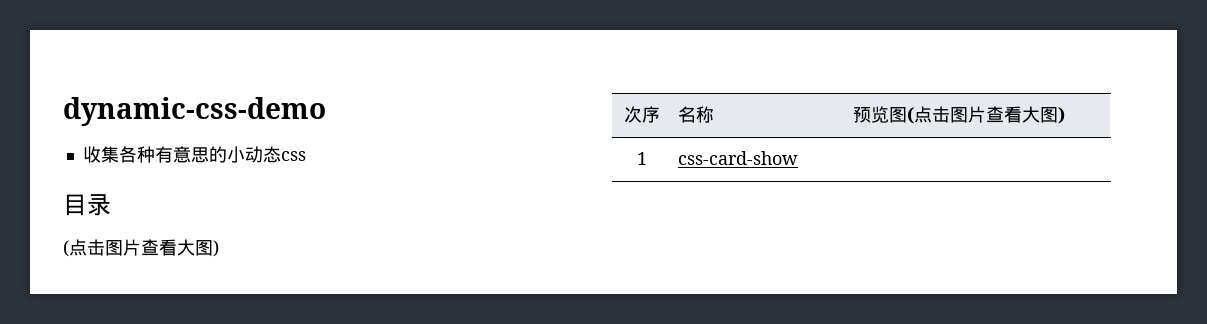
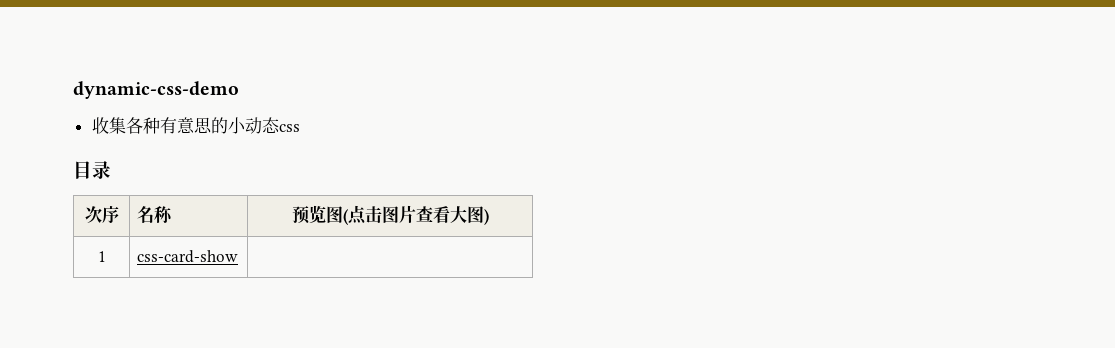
[63,239,219,257] // (点击图片查看大图) -> (111, 170) none

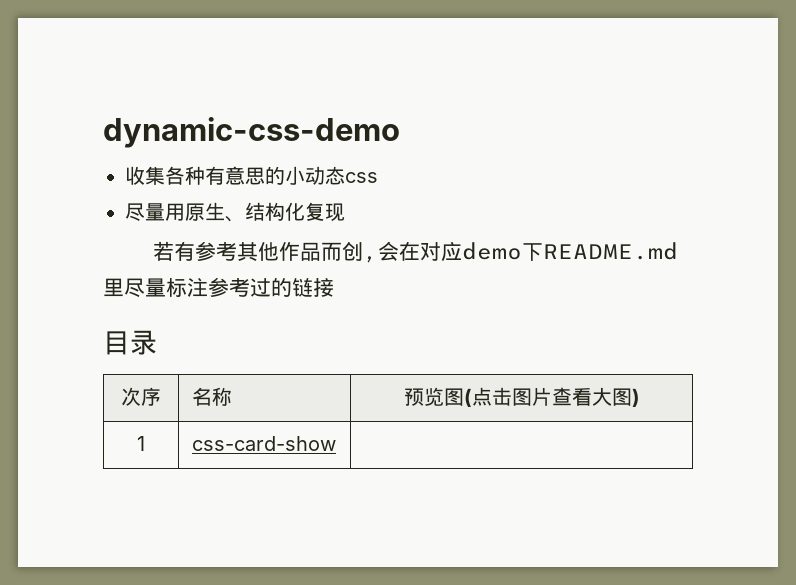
(300, 128) none -> [125,202,345,222] [152,241,678,263] [103,277,334,298] // 尽量用原生、结构化复现 // 若有参考其他作品而创,会在对应demo下README.md里尽量标注参考过的链接

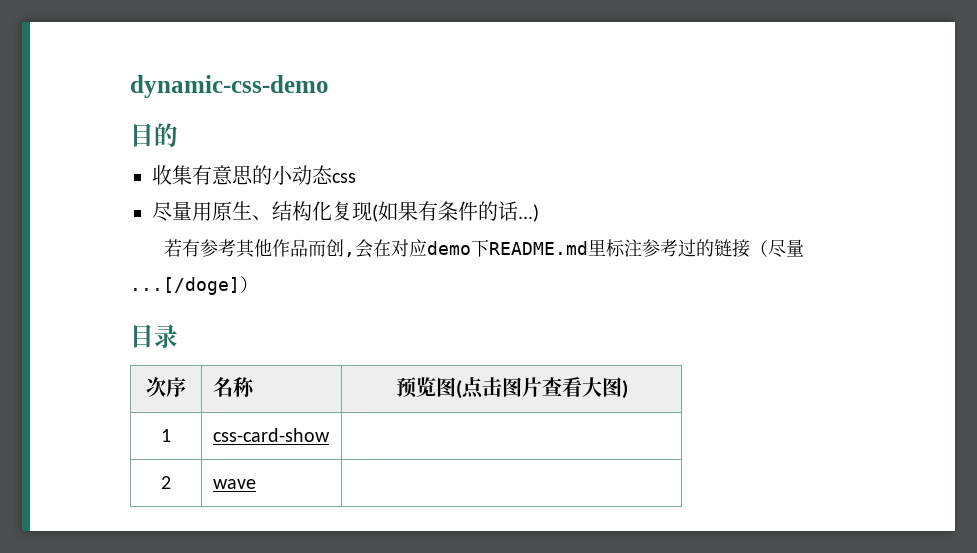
(400, 132) none -> [130,123,178,147] // 目的
[165,166,205,185] 各种 -> (192, 175) none
(345, 212) none -> [372,201,539,222] (如果有条件的话...)
[124,278,166,298] 尽量 -> (607, 247) none
(334, 287) none -> [750,239,805,258] [130,276,258,295] （尽量...[/doge]）
(336, 443) none -> [161,476,171,489] [212,479,256,489] // 2 | wave |

